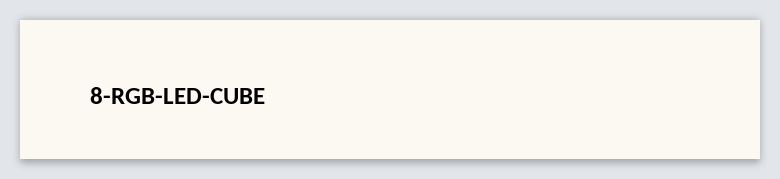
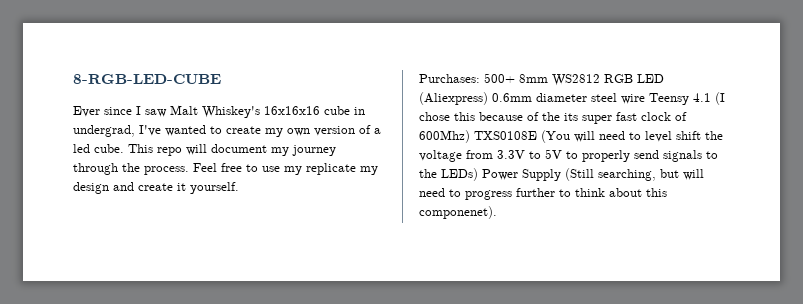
(265, 95) none -> [73,105,365,118] [73,125,381,137] [73,144,336,156] [73,163,378,175] [73,182,239,194] [419,73,664,86] [419,92,725,105] [419,112,687,124] [419,130,723,143] [419,149,718,162] [419,168,704,181] [419,188,667,200] [419,206,497,219] // Ever since I saw Malt Whiskey's 16x16x16 cube in undergrad, I've wanted to create my own version of a led cube. This repo will document my journey through the process. Feel free to use my replicate my design and create it yourself. // Purchases: 500+ 8mm WS2812 RGB LED (Aliexpress) 0.6mm diameter steel wire Teensy 4.1 (I chose this because of the its super fast clock of 600Mhz) TXS0108E (You will need to level shift the voltage from 3.3V to 5V to properly send signals to the LEDs) Power Supply (Still searching, but will need to progress further to think about this componenet).

